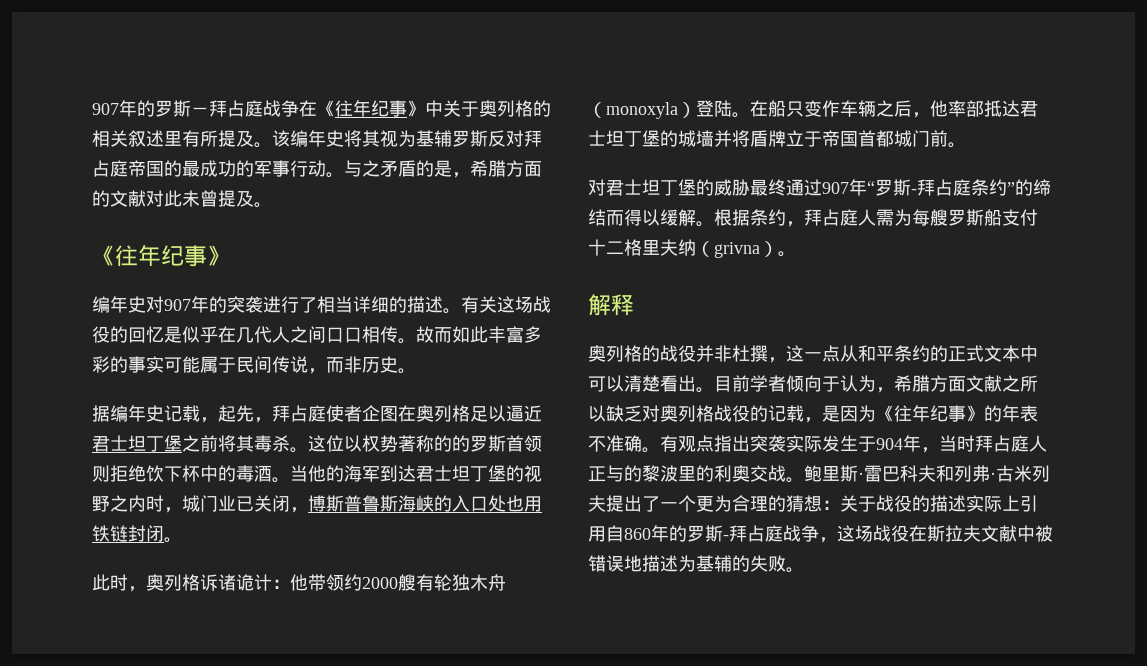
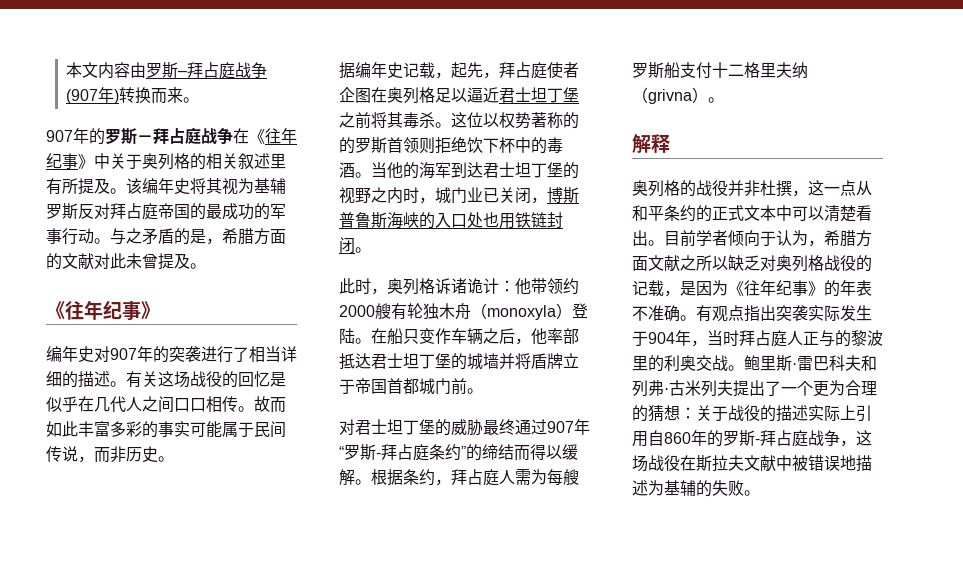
(92, 109) none -> [66,62,268,79] [66,87,200,104] 本文内容由罗斯–拜占庭战争(907年)转换而来。 //

